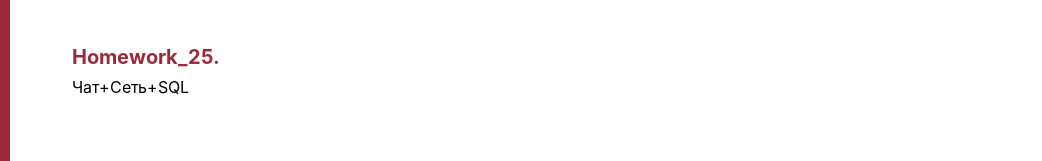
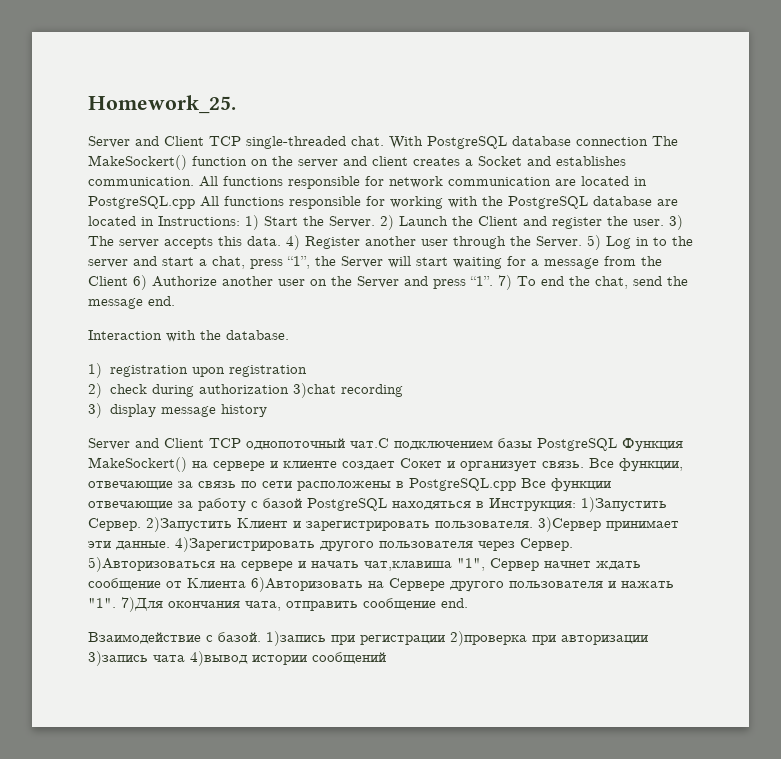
[72,81,189,94] Чат+Сеть+SQL -> [88,136,678,149] [88,155,626,170] [88,176,647,189] [88,196,678,209] [88,215,683,230] [88,235,693,250] [88,256,662,269] [88,275,688,290] [88,296,175,309] [88,330,289,342] [88,363,307,378] [88,383,403,398] [88,403,267,418] [88,438,683,452] [88,457,683,472] [88,478,611,492] [88,497,667,512] [88,517,679,532] [88,537,573,552] [88,557,641,572] [88,577,674,592] [88,597,468,612] [88,631,648,646] [88,651,386,666] Server and Client TCP single-threaded chat. With PostgreSQL database connection The MakeSockert() function on the server and client creates a Socket and establishes communication. All functions responsible for network communication are located in PostgreSQL.cpp All functions responsible for working with the PostgreSQL database are located in Instructions: 1) Start the Server. 2) Launch the Client and register the user. 3) The server accepts this data. 4) Register another user through the Server. 5) Log in to the server and start a chat, press “1”, the Server will start waiting for a message from the Client 6) Authorize another user on the Server and press “1”. 7) To end the chat, send the message end. // Interaction with the database. // 1) registration upon registration // 2) check during authorization 3)chat recording // 3) display message history // Server and Client TCP однопоточный чат.С подключением базы PostgreSQL Функция MakeSockert() на сервере и клиенте создает Сокет и организует связь. Все функции, отвечающие за связь по сети расположены в PostgreSQL.cpp Все функции отвечающие за работу с базой PostgreSQL находяться в Инструкция: 1)Запустить Сервер. 2)Запустить Клиент и зарегистрировать пользователя. 3)Сервер принимает эти данные. 4)Зарегистрировать другого пользователя через Сервер. 5)Авторизоваться на сервере и начать чат,клавиша "1", Сервер начнет ждать сообщение от Клиента 6)Авторизовать на Сервере другого пользователя и нажать "1". 7)Для окончания чата, отправить сообщение end. // Взаимодействие с базой. 1)запись при регистрации 2)проверка при авторизации 3)запись чата 4)вывод истории сообщений

